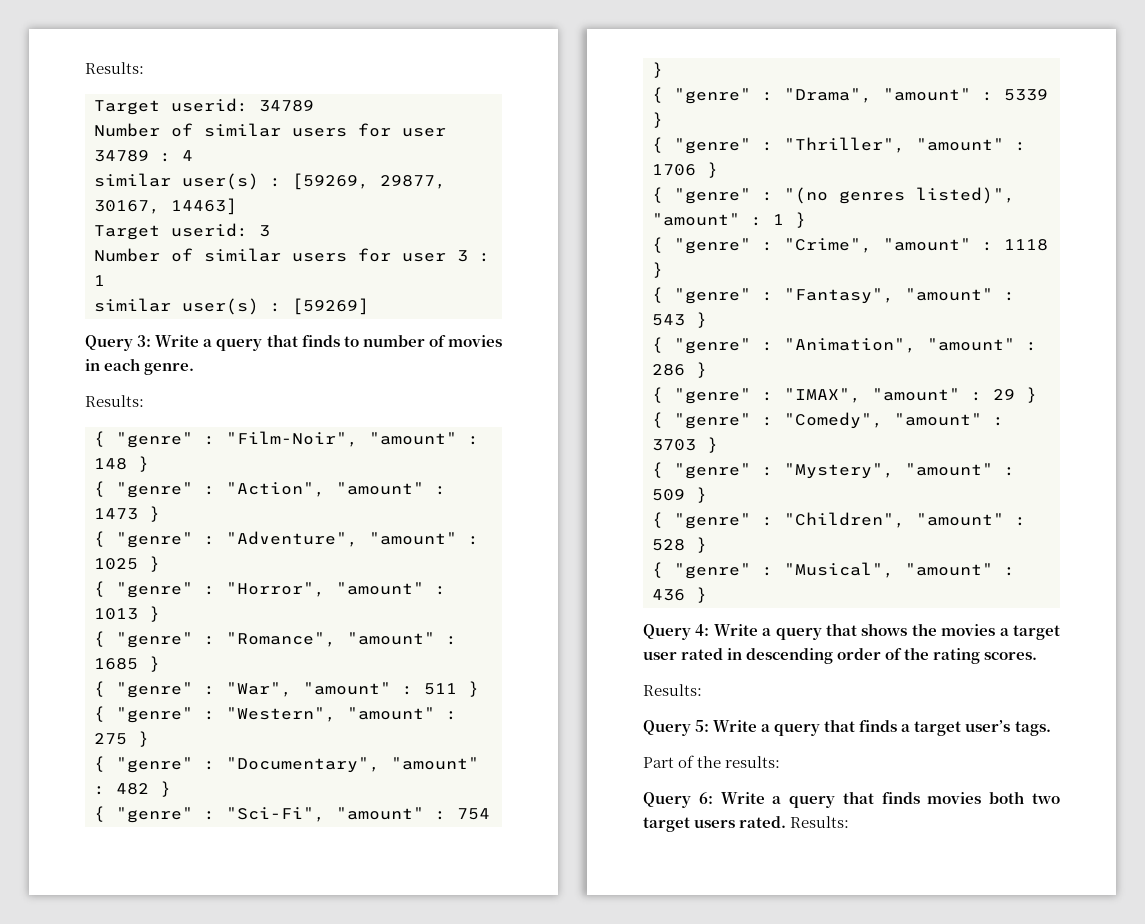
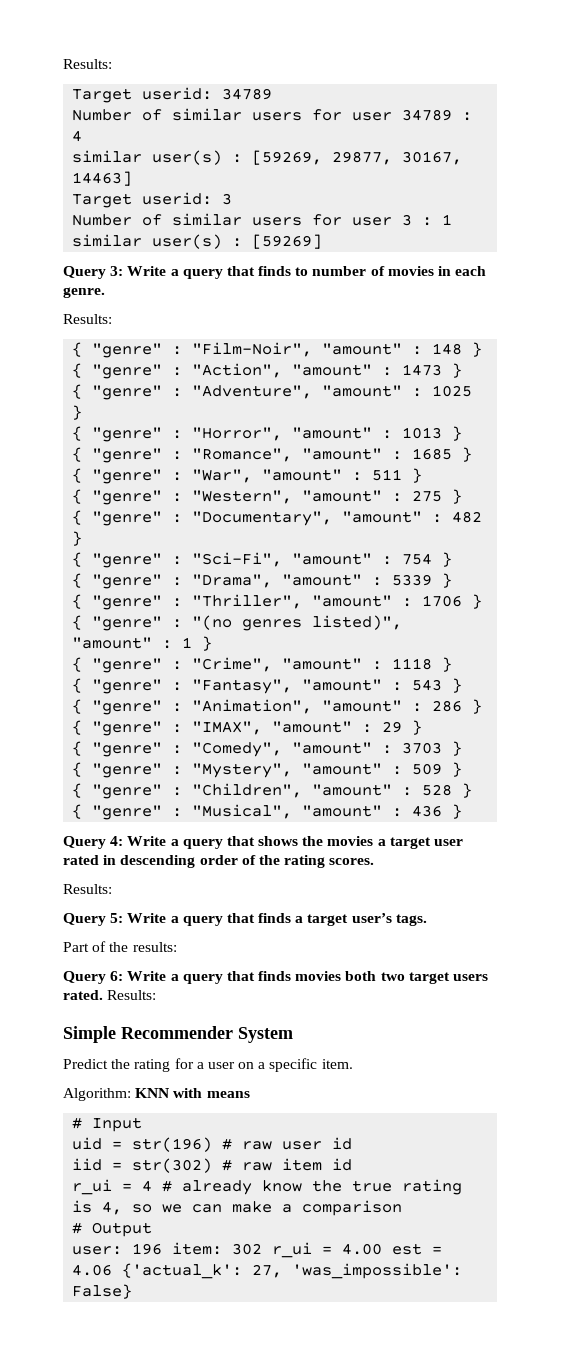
(850, 822) none -> [63,1026,293,1043] [63,1058,353,1072] [63,1088,250,1101] [72,1117,143,1132] [72,1137,353,1152] [72,1158,353,1173] [72,1179,463,1195] [72,1200,403,1216] [72,1222,153,1237] [72,1242,443,1258] [72,1263,463,1279] [72,1284,133,1299] // Simple Recommender System // Predict the rating for a user on a specific item. // Algorithm: KNN with means // # Input // uid = str(196) # raw user id // iid = str(302) # raw item id // r_ui = 4 # already know the true rating is 4, so we can make a comparison // # Output // user: 196 item: 302 r_ui = 4.00 est = 4.06 {'actual_k': 27, 'was_impossible': False}

